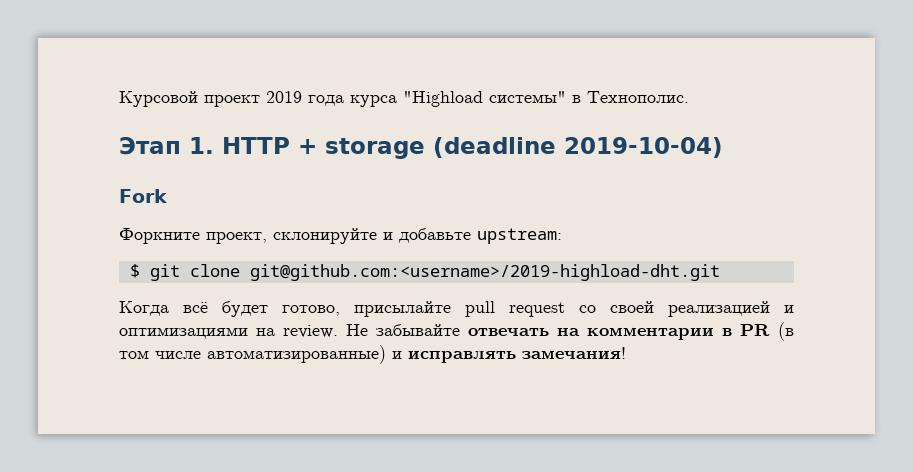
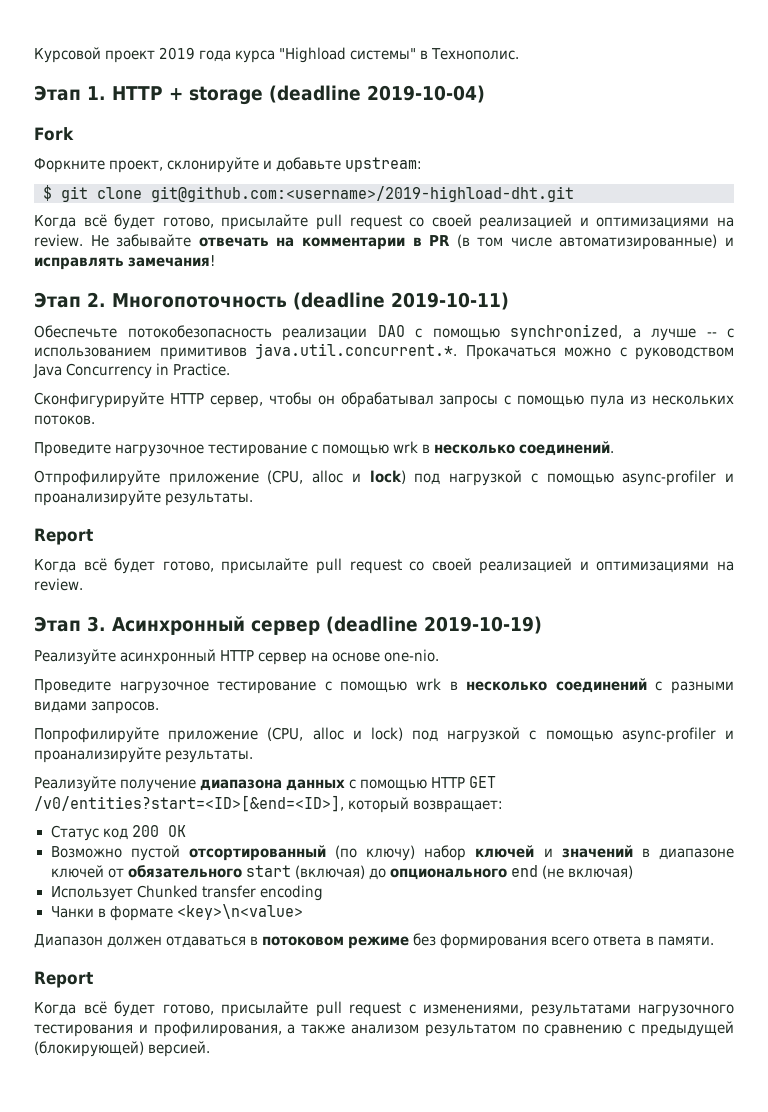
(626, 353) none -> [34,292,509,310] [34,324,734,341] [34,343,734,360] [33,363,231,379] [34,392,735,408] [34,415,95,425] [34,441,615,457] [34,470,735,486] [34,490,254,506] [34,528,93,545] [34,558,735,574] [34,578,83,591] [34,616,542,635] [34,649,440,665] [34,678,735,694] [34,701,160,714] [34,727,735,743] [34,747,254,763] [34,776,497,792] [34,795,504,813] [50,825,186,841] [50,845,734,861] [50,865,633,880] [50,885,323,901] [50,904,303,921] [34,933,714,949] [34,971,93,988] [34,1001,734,1017] [34,1021,734,1037] [34,1041,211,1057] // Этап 2. Многопоточность (deadline 2019-10-11) // Обеспечьте потокобезопасность реализации DAO с помощью synchronized, а лучше -- с использованием примитивов java.util.concurrent.*. Прокачаться можно с руководством Java Concurrency in Practice. // Сконфигурируйте HTTP сервер, чтобы он обрабатывал запросы с помощью пула из нескольких потоков. // Проведите нагрузочное тестирование с помощью wrk в несколько соединений. // Отпрофилируйте приложение (CPU, alloc и lock) под нагрузкой с помощью async-profiler и проанализируйте результаты. // Report // Когда всё будет готово, присылайте pull request со своей реализацией и оптимизациями на review. // Этап 3. Асинхронный сервер (deadline 2019-10-19) // Реализуйте асинхронный HTTP сервер на основе one-nio. // Проведите нагрузочное тестирование с помощью wrk в несколько соединений с разными видами запросов. // Попрофилируйте приложение (CPU, alloc и lock) под нагрузкой с помощью async-profiler и проанализируйте результаты. // Реализуйте получение диапазона данных с помощью HTTP GET /v0/entities?start=<ID>[&end=<ID>], который возвращает: // Статус код 200 OK // Возможно пустой отсортированный (по ключу) набор ключей и значений в диапазоне ключей от обязательного start (включая) до опционального end (не включая) // Использует Chunked transfer encoding // Чанки в формате <key>\n<value> // Диапазон должен отдаваться в потоковом режиме без формирования всего ответа в памяти. // Report // Когда всё будет готово, присылайте pull request с изменениями, результатами нагрузочного тестирования и профилирования, а также анализом результатом по сравнению с предыдущей (блокирующей) версией.

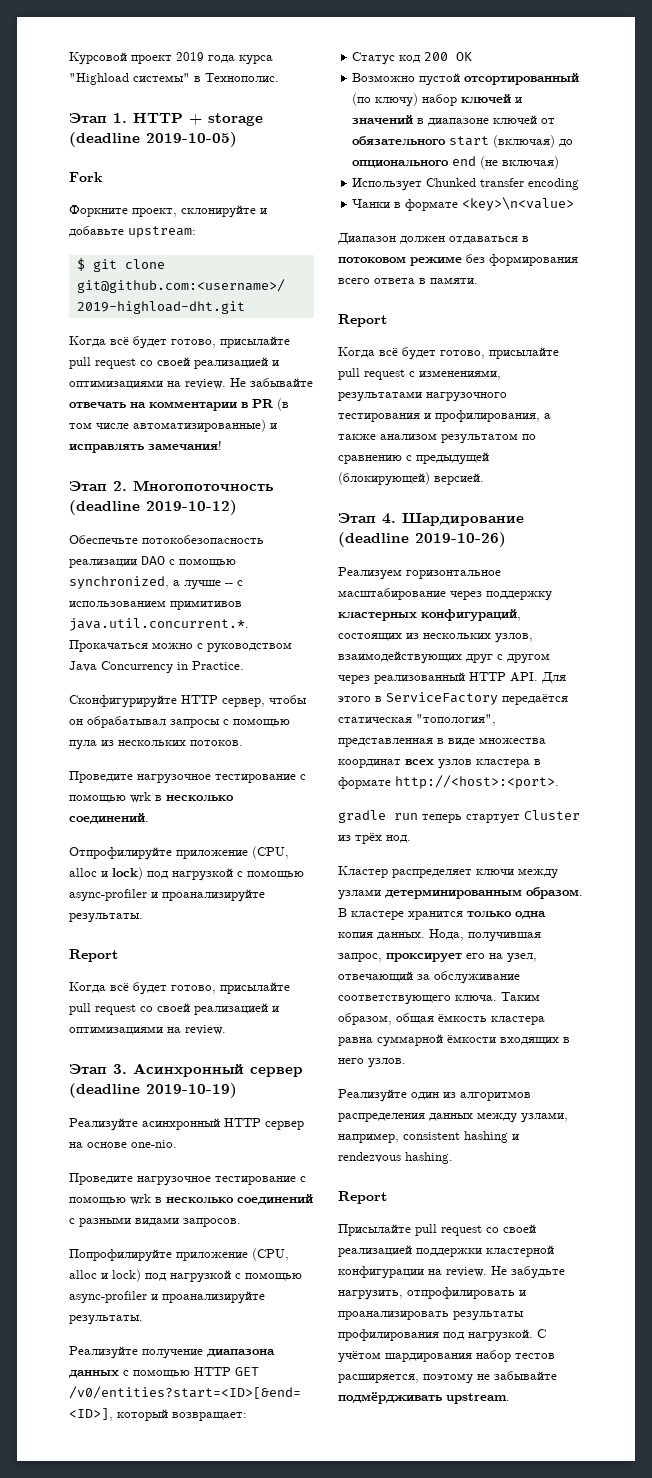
[367,85,485,103] 2019-10-04) -> [146,132,237,147] 2019-10-05)
[391,292,509,310] 2019-10-11) -> [146,500,237,515] 2019-10-12)
(211, 1049) none -> [338,513,524,526] [338,532,506,547] [338,567,501,580] [338,588,552,601] [338,609,521,621] [338,633,533,643] [338,651,550,664] [338,672,566,684] [338,692,568,705] [338,714,496,726] [338,737,546,747] [338,759,541,769] [338,775,559,789] [338,810,580,824] [338,833,411,844] [338,866,558,879] [338,887,583,900] [338,908,546,920] [338,929,541,942] [338,953,537,963] [338,971,520,984] [338,992,540,1005] [338,1013,545,1025] [338,1034,570,1047] [338,1058,406,1068] [338,1089,531,1102] [338,1112,568,1123] [338,1131,519,1143] [338,1152,453,1164] [338,1191,387,1204] [338,1224,536,1236] [338,1245,554,1257] [338,1266,565,1279] [338,1287,526,1300] [338,1311,524,1321] [338,1329,546,1342] [338,1350,555,1363] [338,1371,557,1384] [338,1392,510,1404] // Этап 4. Шардирование (deadline 2019-10-26) // Реализуем горизонтальное масштабирование через поддержку кластерных конфигураций, состоящих из нескольких узлов, взаимодействующих друг с другом через реализованный HTTP API. Для этого в ServiceFactory передаётся статическая "топология", представленная в виде множества координат всех узлов кластера в формате http://<host>:<port>. // gradle run теперь стартует Cluster из трёх нод. // Кластер распределяет ключи между узлами детерминированным образом. В кластере хранится только одна копия данных. Нода, получившая запрос, проксирует его на узел, отвечающий за обслуживание соответствующего ключа. Таким образом, общая ёмкость кластера равна суммарной ёмкости входящих в него узлов. // Реализуйте один из алгоритмов распределения данных между узлами, например, consistent hashing и rendezvous hashing. // Report // Присылайте pull request со своей реализацией поддержки кластерной конфигурации на review. Не забудьте нагрузить, отпрофилировать и проанализировать результаты профилирования под нагрузкой. С учётом шардирования набор тестов расширяется, поэтому не забывайте подмёрдживать upstream.

